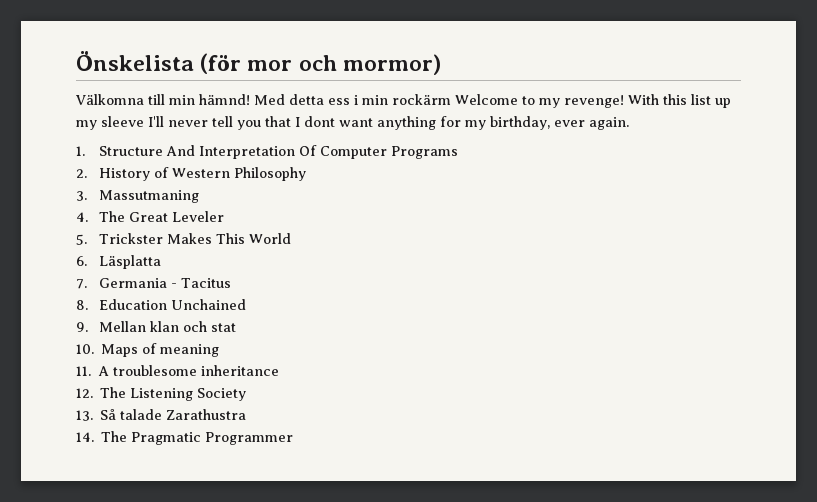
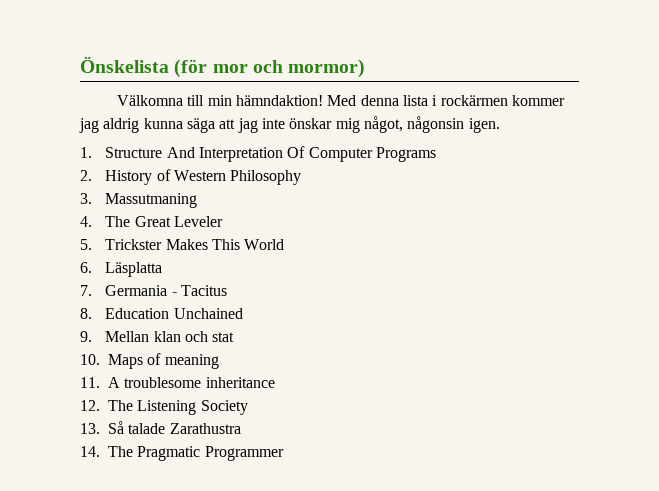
[199,94,731,108] [76,116,629,130] hämnd! Med detta ess i min rockärm Welcome to my revenge! With this list up my sleeve I'll never tell you that I dont want anything for my birthday, ever again. -> [236,95,566,106] [79,116,500,133] hämndaktion! Med denna lista i rockärmen kommer jag aldrig kunna säga att jag inte önskar mig något, någonsin igen.

